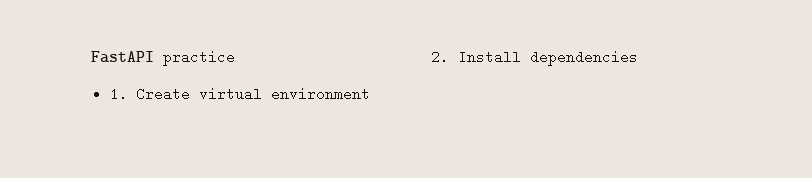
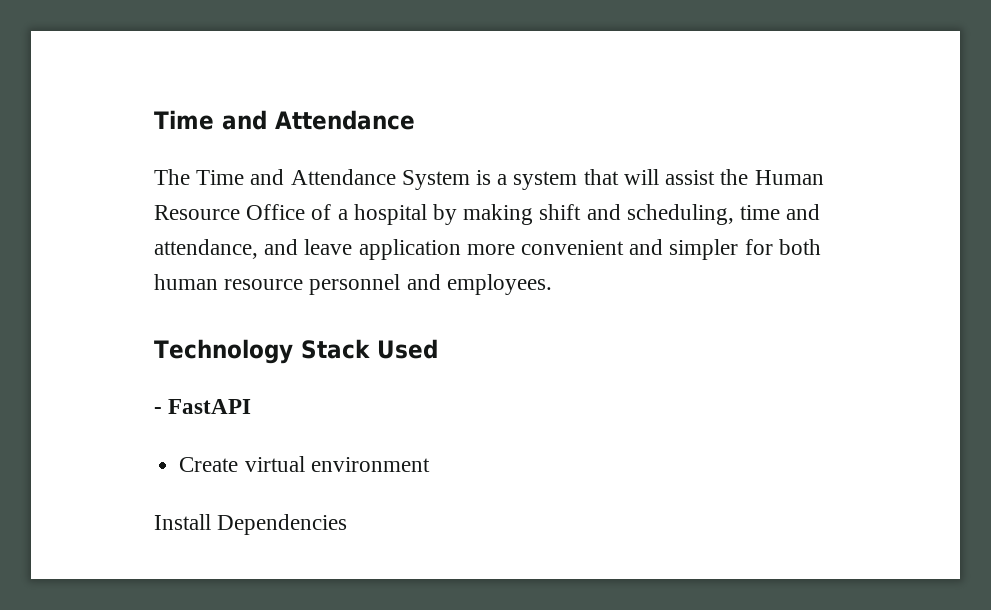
(91, 57) none -> [154,110,415,130] [154,169,824,190] [154,204,821,225] [154,239,821,260] [154,274,552,295] [154,339,438,364] [154,407,162,414] Time and Attendance // The Time and Attendance System is a system that will assist the Human Resource Office of a hospital by making shift and scheduling, time and attendance, and leave application more convenient and simpler for both human resource personnel and employees. // Technology Stack Used // -
[163,50,235,66] [109,87,128,101] practice // 1. -> (252, 406) //
[431,50,638,66] 2. Install dependencies -> [154,514,348,535] Install Dependencies

